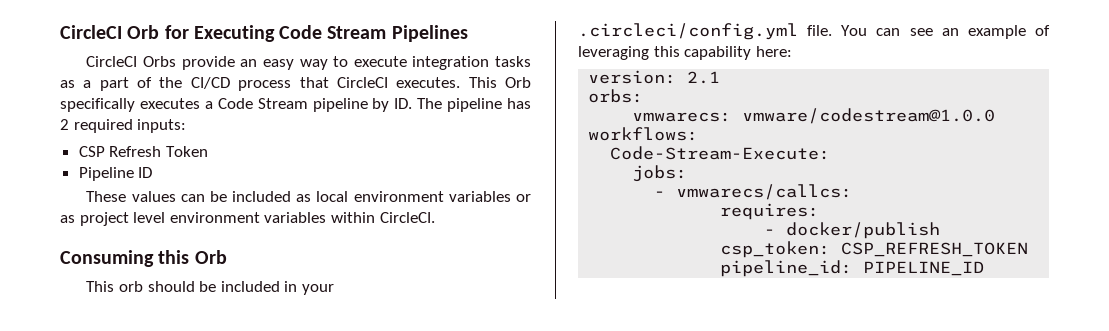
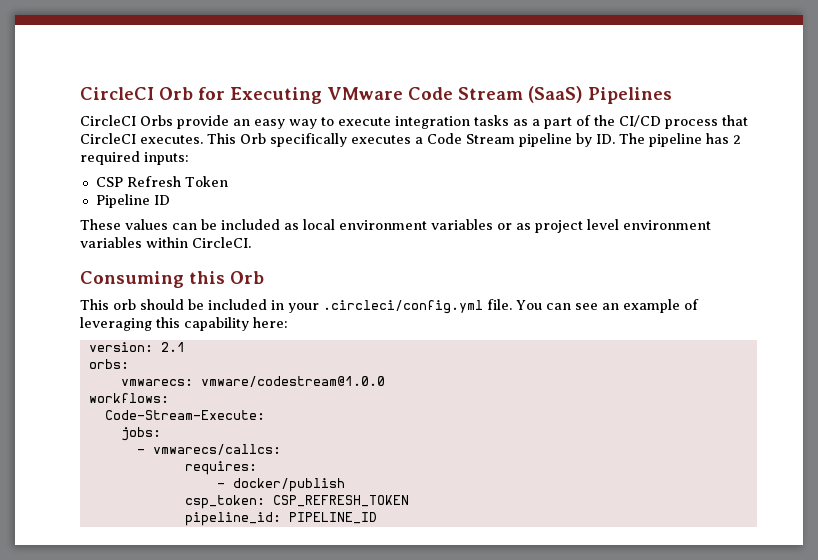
[279,25,387,39] Code Stream -> [327,86,583,103] VMware Code Stream (SaaS)

